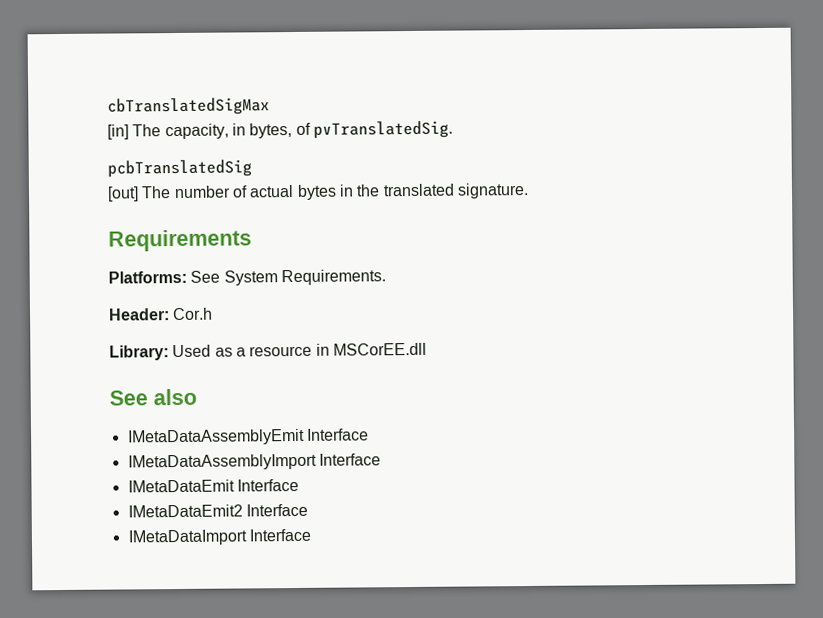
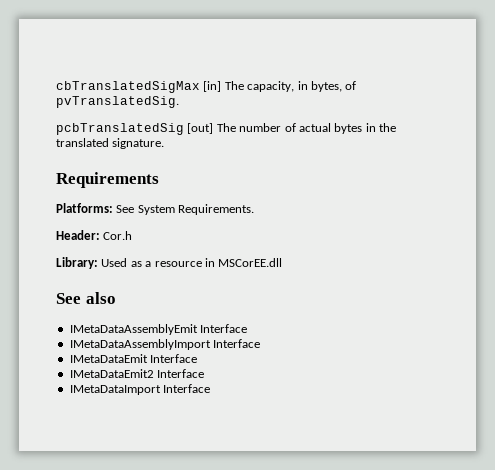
(270, 106) // -> (200, 87) none
(252, 168) // -> (184, 129) none

